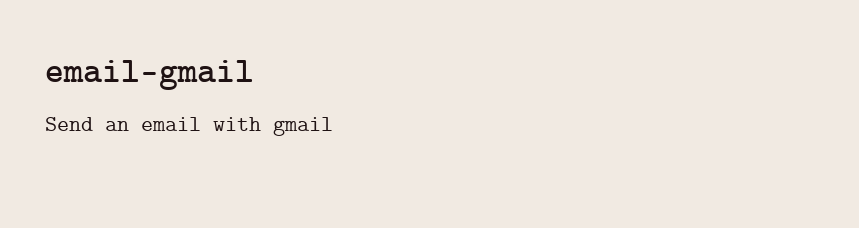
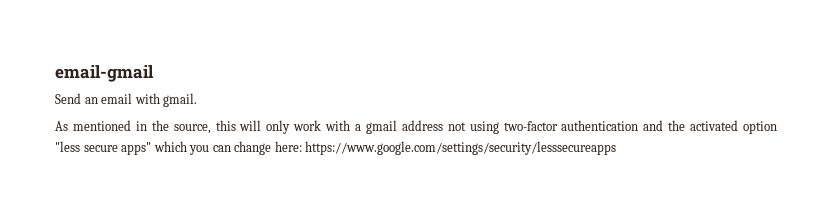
[273,117,333,136] gmail -> [163,93,198,107] [55,120,777,134] [55,141,617,155] gmail. // As mentioned in the source, this will only work with a gmail address not using two-factor authentication and the activated option "less secure apps" which you can change here: https://www.google.com/settings/security/lesssecureapps

